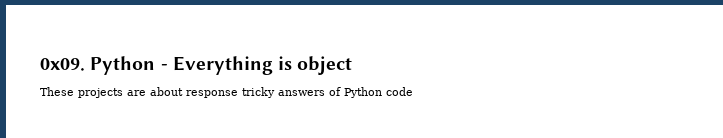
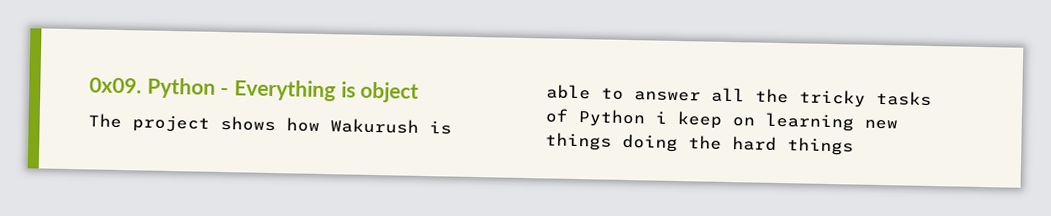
[40,87,413,98] These projects are about response tricky answers of Python code -> [88,113,452,135] [546,84,932,108] [545,108,898,132] [545,132,854,156] The project shows how Wakurush is able to answer all the tricky tasks of Python i keep on learning new things doing the hard things

